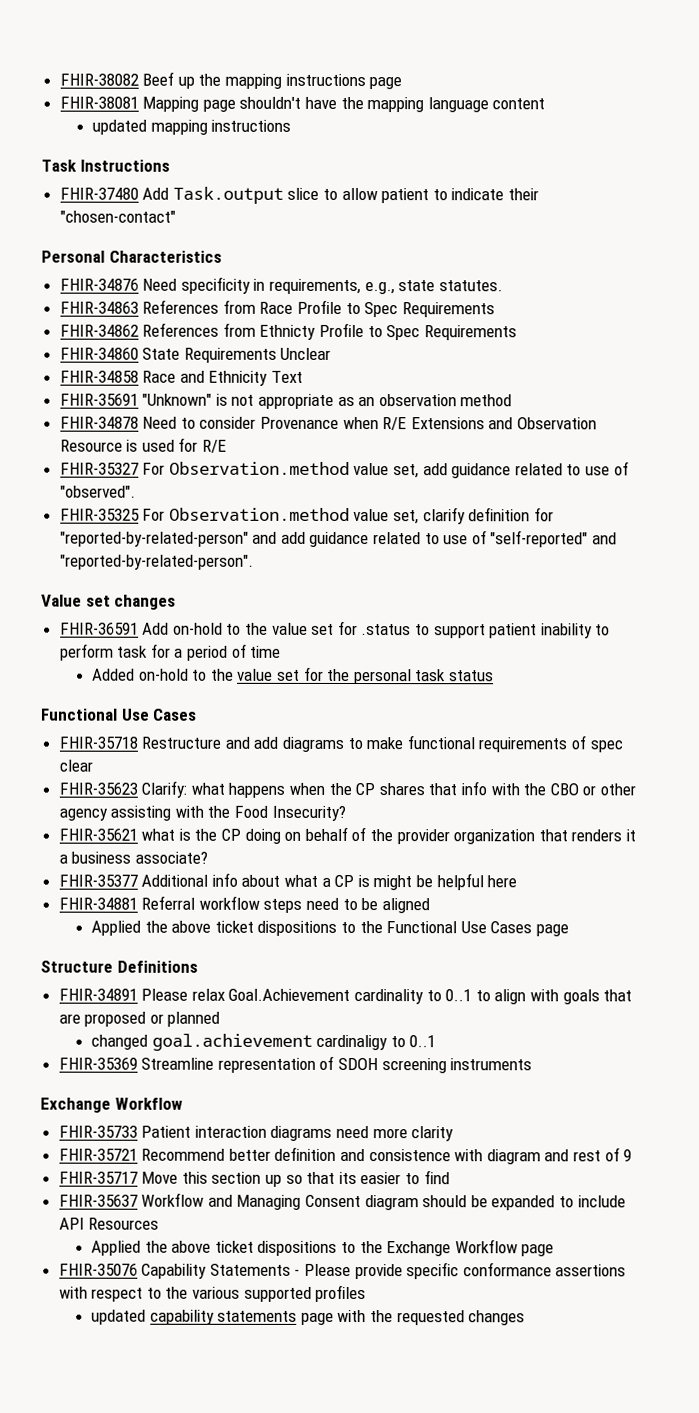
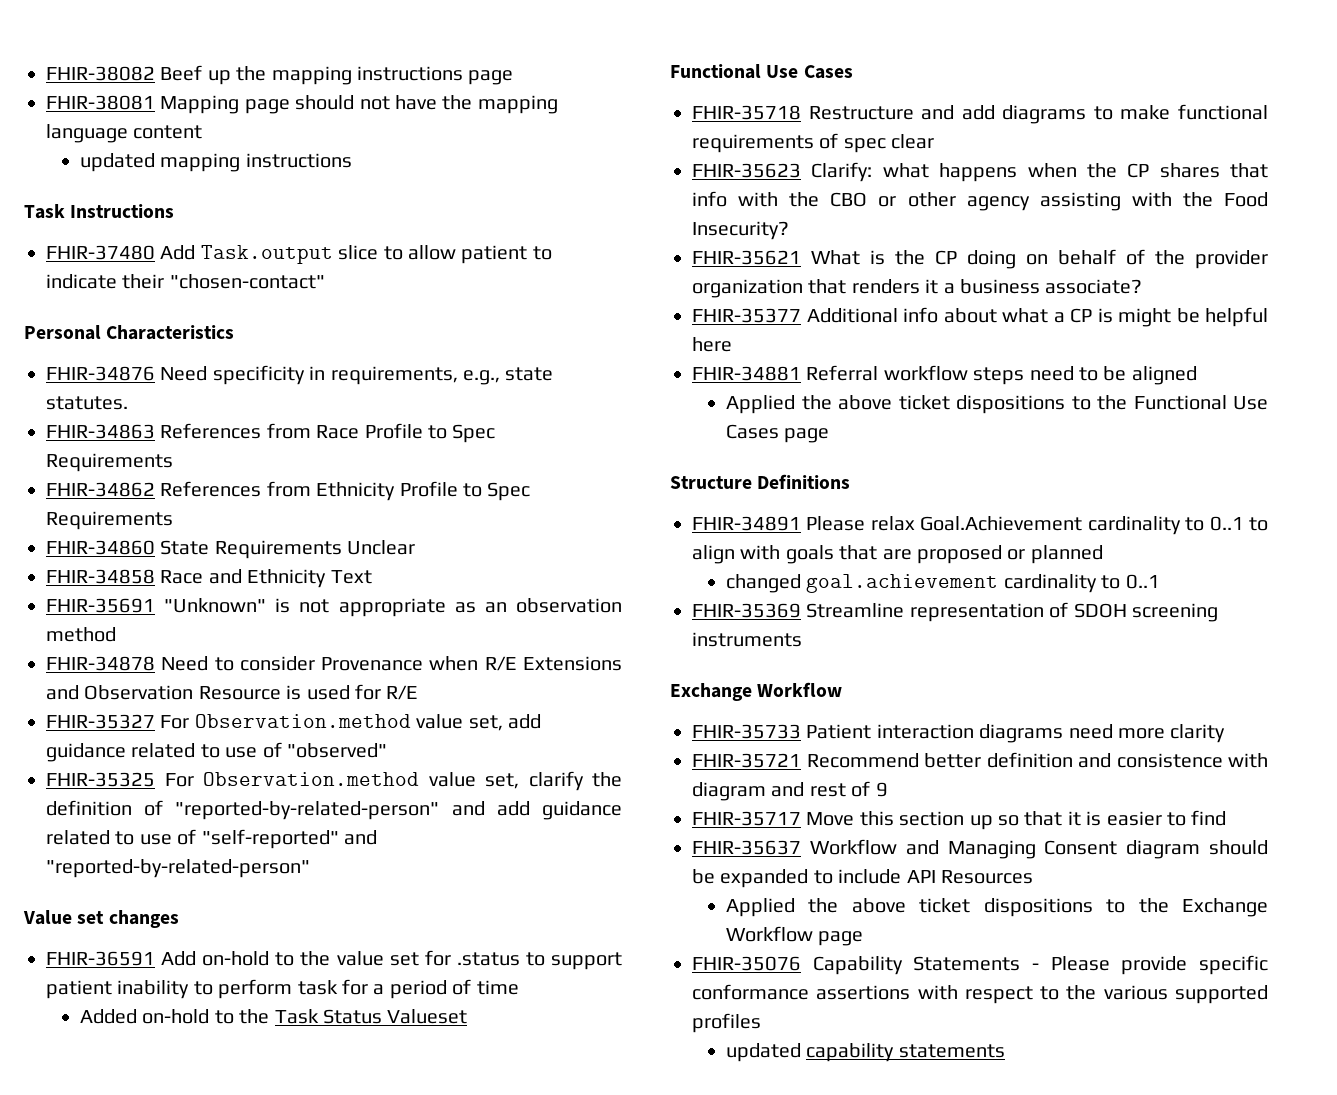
[239,96,302,109] shouldn't -> [295,95,390,110] should not
[259,324,317,340] Ethnicty -> [316,482,396,501] Ethnicity
[59,485,136,498] "observed". -> [287,743,387,758] "observed"
[468,507,554,522] definition for -> [592,772,622,787] [46,800,164,816] the definition of
[59,554,254,570] "reported-by-related-person". -> [46,859,310,878] "reported-by-related-person"
[237,666,494,685] value set for the personal task status -> [274,1009,468,1024] Task Status Valueset
[141,828,176,841] what -> [811,250,860,265] What
[316,1034,389,1051] cardinaligy -> [1003,574,1097,593] cardinality
[338,1171,357,1185] its -> [1067,811,1102,826] it is
[300,1309,526,1326] page with the requested changes -> (1005, 1051) none

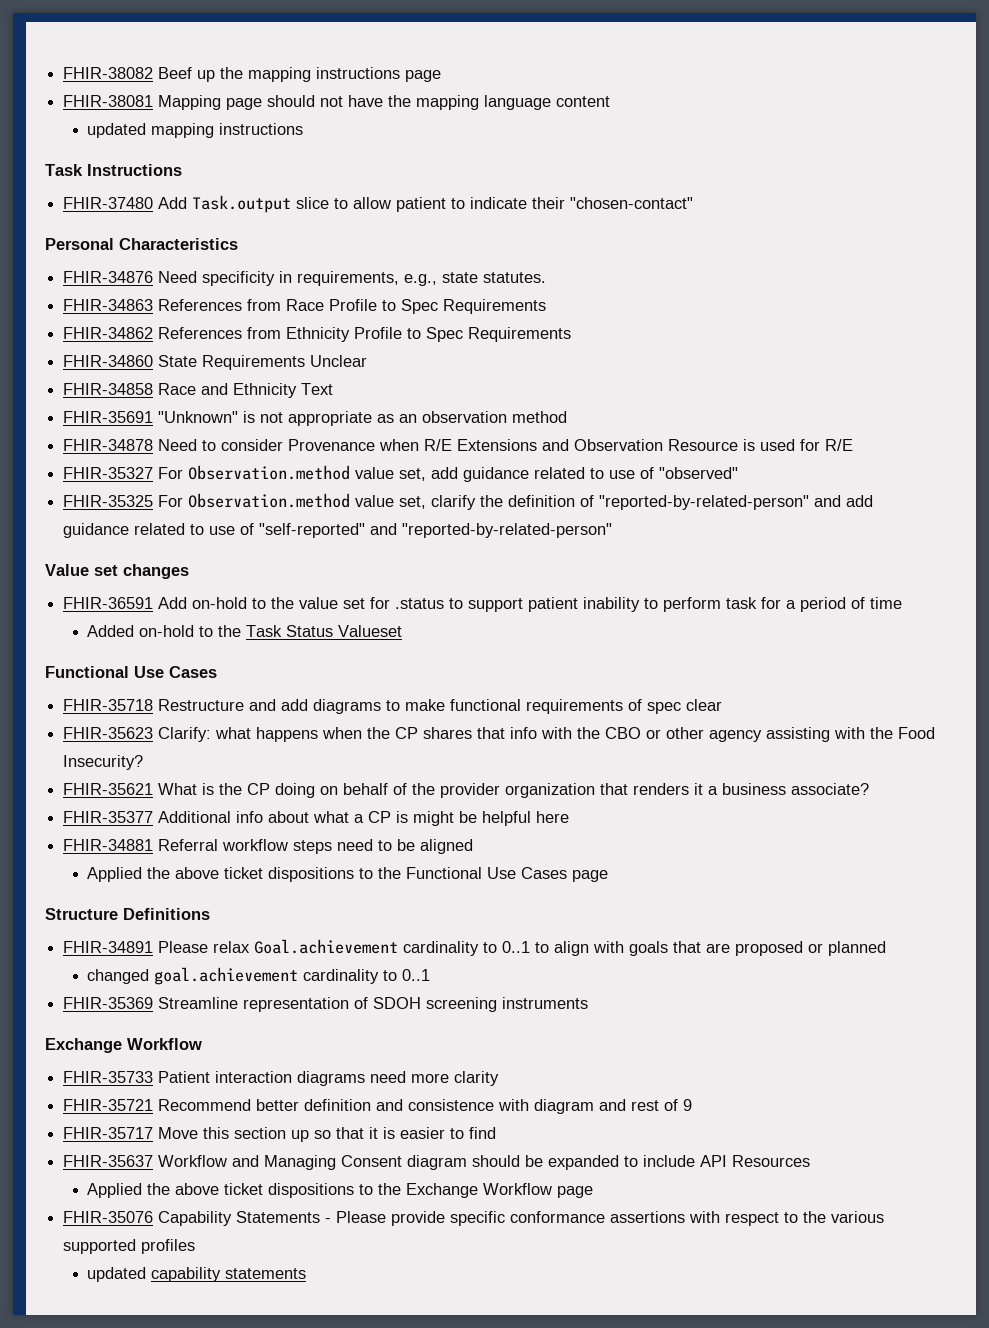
[920,516,1083,531] Goal.Achievement -> [254,939,399,954] Goal.achievement

